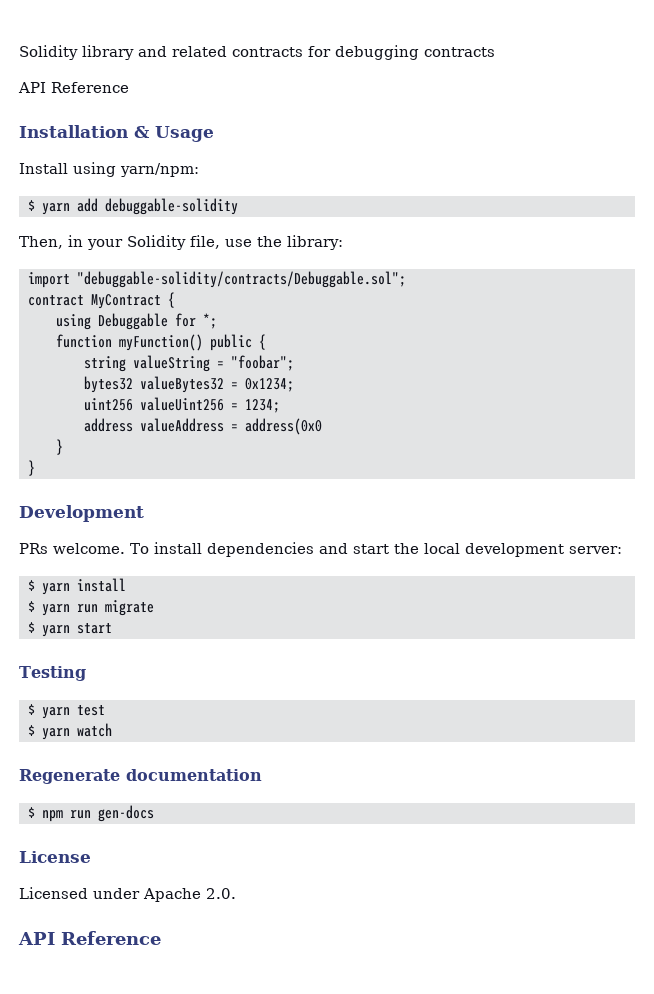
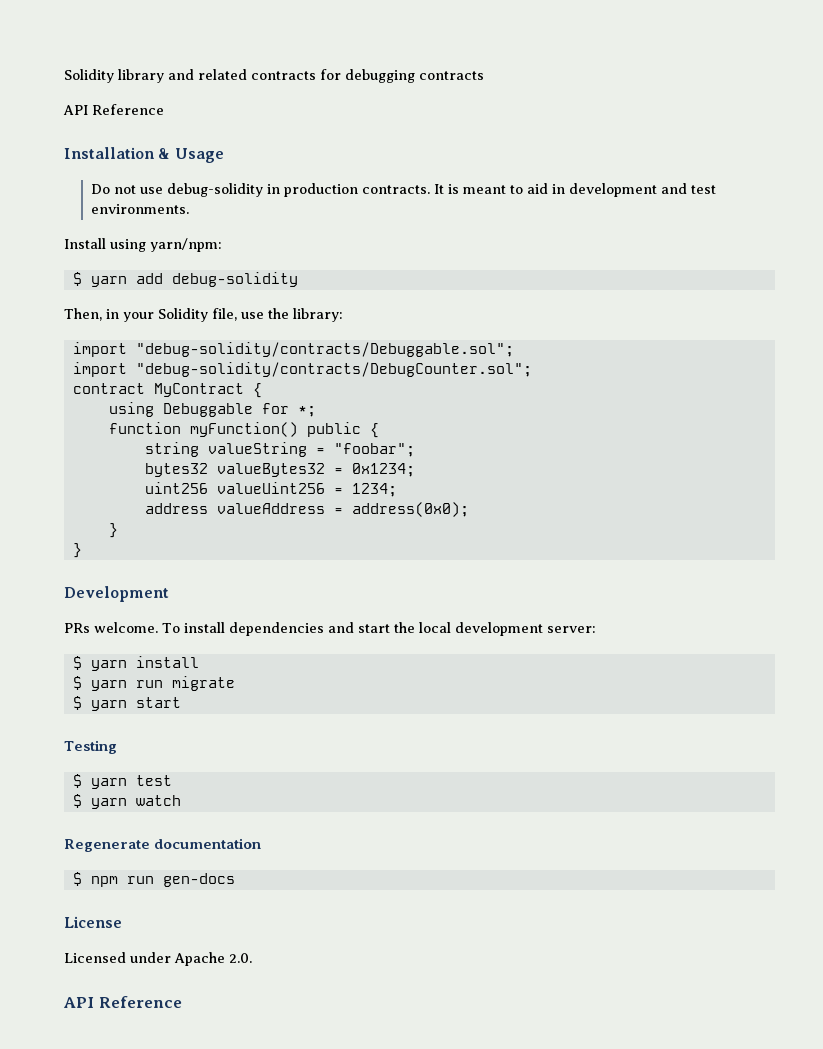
(214, 134) none -> [91,183,717,197] [91,204,190,214] // Do not use debug-solidity in production contracts. It is meant to aid in development and test environments.
[105,198,238,215] debuggable-solidity -> [171,272,298,287] debug-solidity
[77,271,406,288] "debuggable-solidity/contracts/Debuggable.sol"; -> [135,342,514,357] [72,362,532,377] "debug-solidity/contracts/Debuggable.sol"; // import "debug-solidity/contracts/DebugCounter.sol";
[245,418,322,435] address(0x0 -> [351,502,469,517] address(0x0);

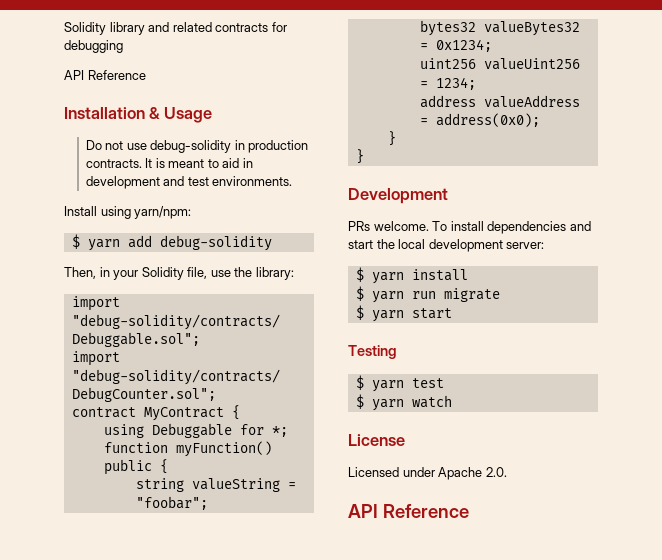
[419,71,484,80] contracts -> (123, 46) none
[64,838,262,852] [72,872,235,887] // Regenerate documentation // $ npm run gen-docs -> (452, 401) none

